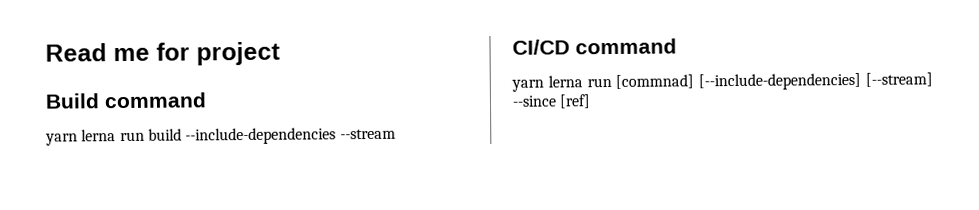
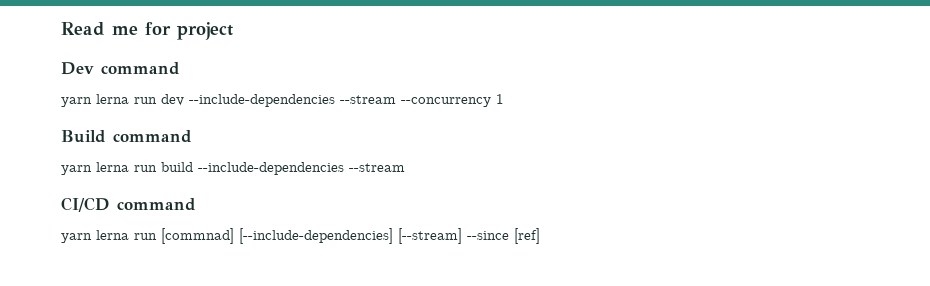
(280, 53) none -> [61,62,180,75] [61,94,504,107] // Dev command // yarn lerna run dev --include-dependencies --stream --concurrency 1

